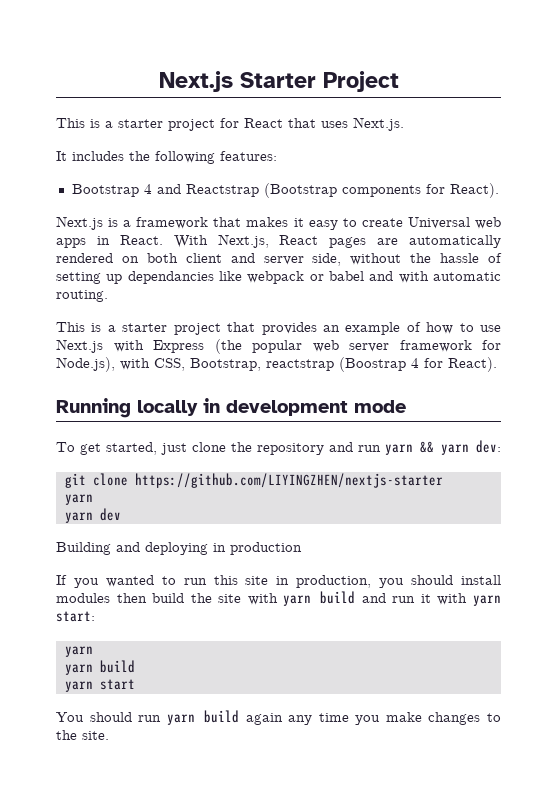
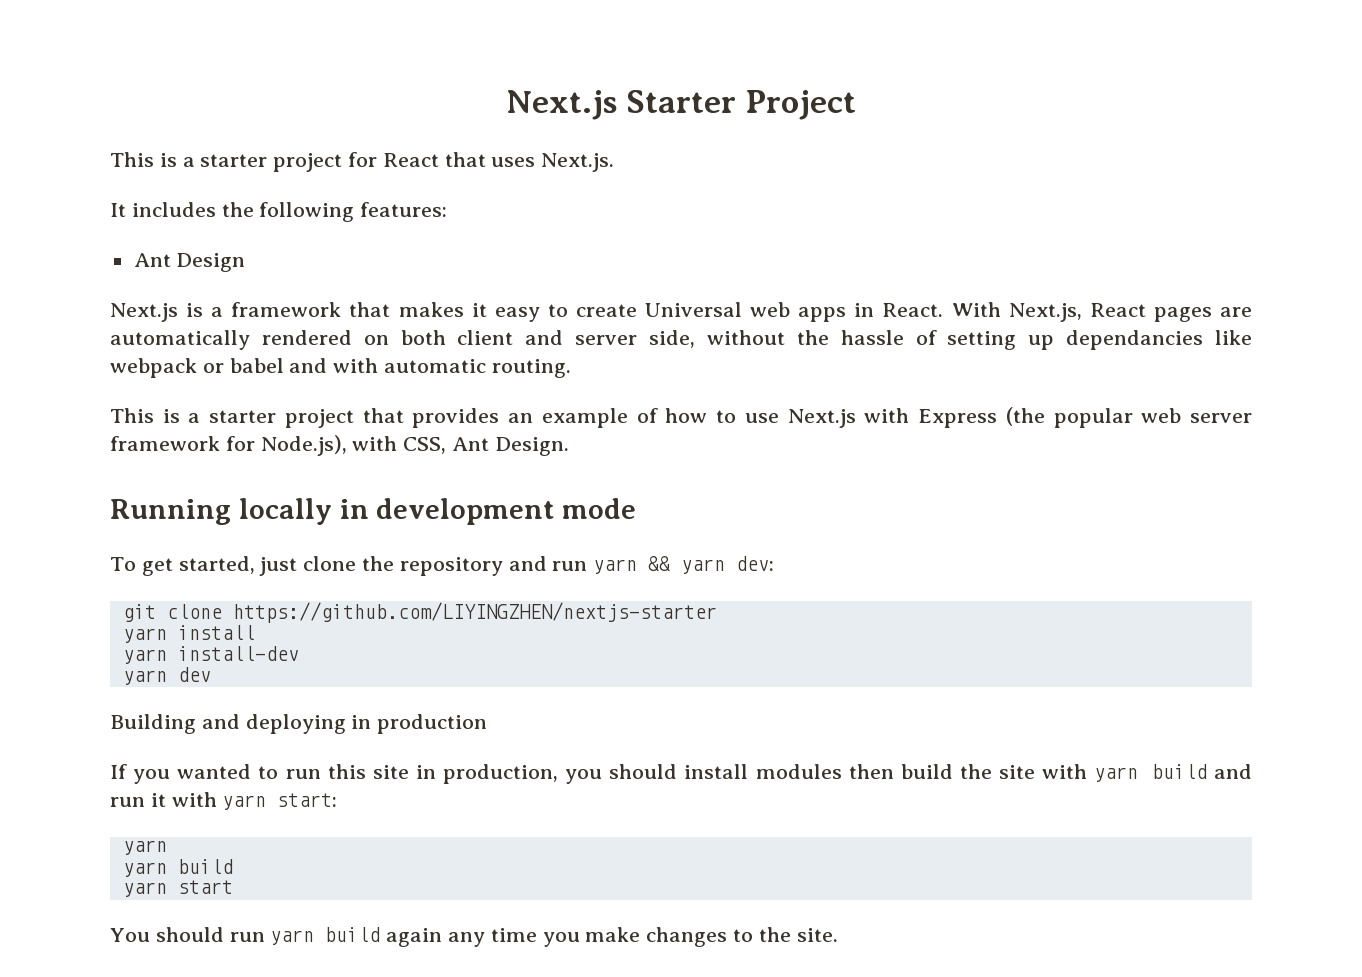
[71,183,499,198] Bootstrap 4 and Reactstrap (Bootstrap components for React). -> [133,253,246,272] Ant Design
[190,357,497,372] Bootstrap, reactstrap (Boostrap 4 for React). -> [452,437,569,456] Ant Design.
(93, 499) none -> [177,625,255,640] [122,646,299,664] install // yarn install-dev

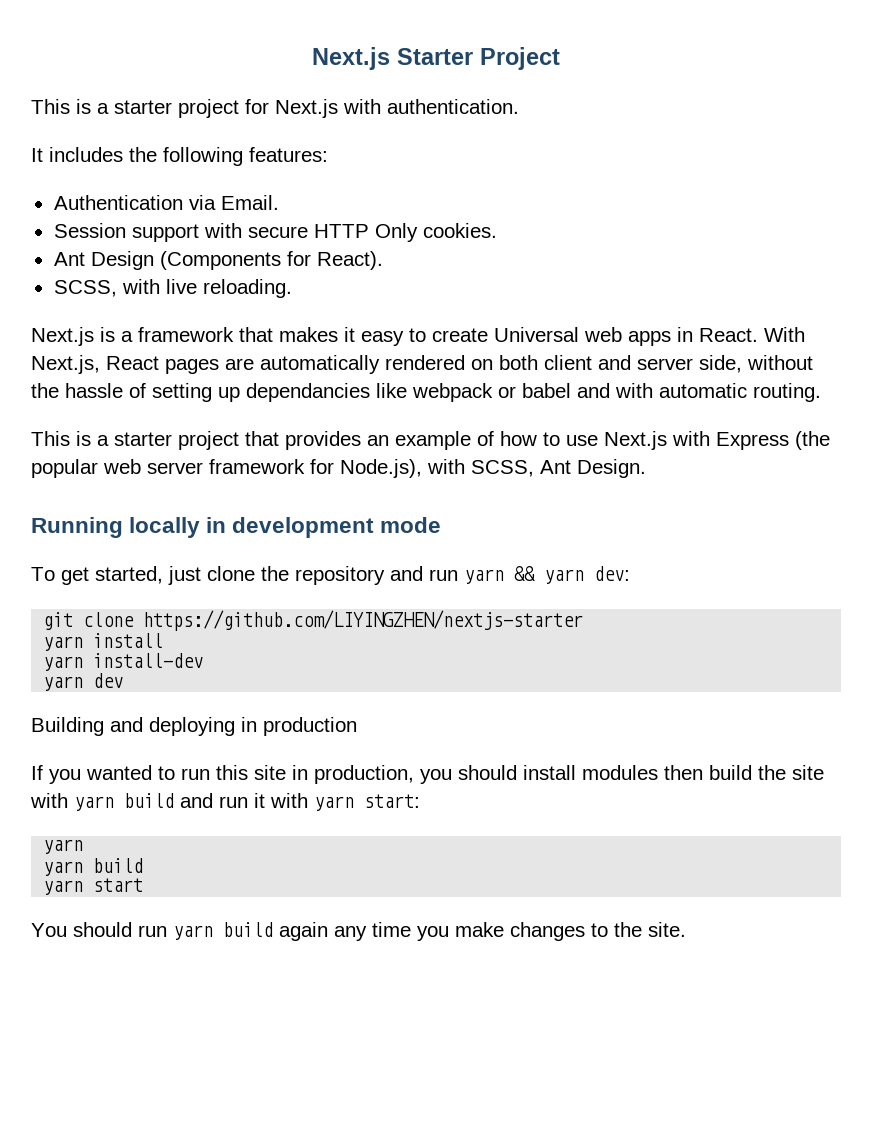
[382,152,615,172] React that uses Next.js. -> [275,99,519,118] Next.js with authentication.
[133,253,246,272] Ant Design -> [53,195,279,210] [53,223,497,242] [53,251,383,270] [53,279,292,298] Authentication via Email. // Session support with secure HTTP Only cookies. // Ant Design (Components for React). // SCSS, with live reloading.
[403,437,447,454] CSS, -> [471,460,534,477] SCSS,

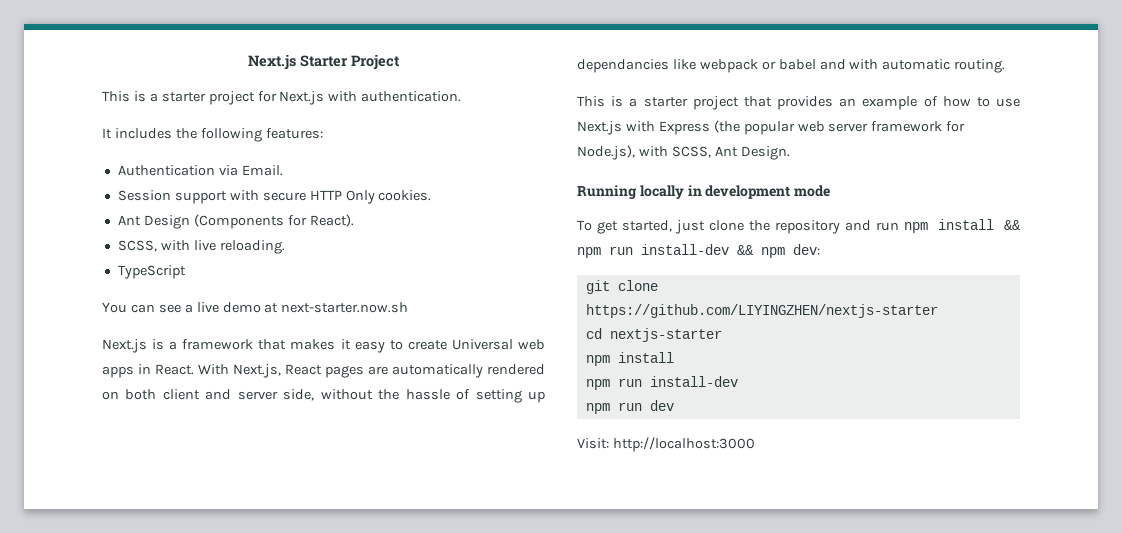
(292, 288) none -> [117,265,186,279] [102,302,409,313] // TypeScript // You can see a live demo at next-starter.now.sh
[464,566,584,584] yarn && yarn -> [903,219,1021,233] [577,244,785,258] npm install && npm run install-dev && npm
[43,636,84,651] yarn -> [585,328,722,342] [585,355,610,366] cd nextjs-starter // npm
[43,656,84,671] yarn -> [585,378,642,390] npm run
[43,676,84,691] yarn -> [585,402,642,414] npm run
[31,717,357,736] [31,765,824,784] [30,793,420,811] [43,839,84,854] [43,858,144,876] [43,878,144,895] [31,922,686,941] Building and deploying in production // If you wanted to run this site in production, you should install modules then build the site with yarn build and run it with yarn start: // yarn // yarn build // yarn start // You should run yarn build again any time you make changes to the site. -> [577,437,755,452] Visit: http://localhost:3000

